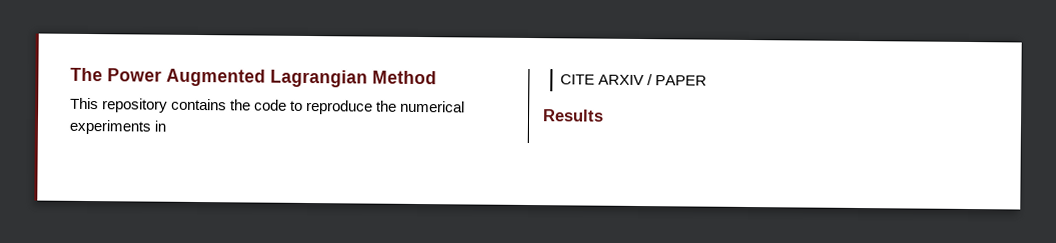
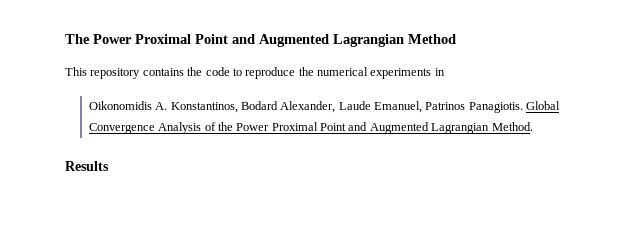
(162, 75) none -> [135,34,255,44] Proximal Point and
[560,74,708,86] CITE ARXIV / PAPER -> [88,101,561,113] [88,122,533,134] Oikonomidis A. Konstantinos, Bodard Alexander, Laude Emanuel, Patrinos Panagiotis. Global Convergence Analysis of the Power Proximal Point and Augmented Lagrangian Method.

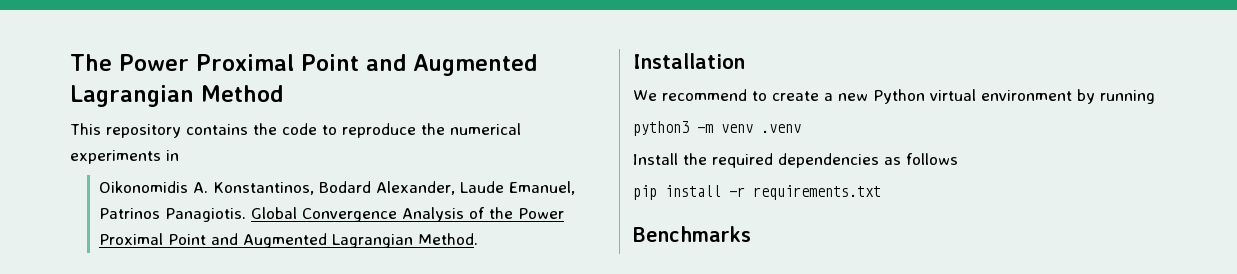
[65,161,109,171] Results -> [633,53,745,69] [633,89,1155,104] [633,121,801,136] [633,153,958,168] [633,185,881,200] [633,226,751,242] Installation // We recommend to create a new Python virtual environment by running // python3 -m venv .venv // Install the required dependencies as follows // pip install -r requirements.txt // Benchmarks

